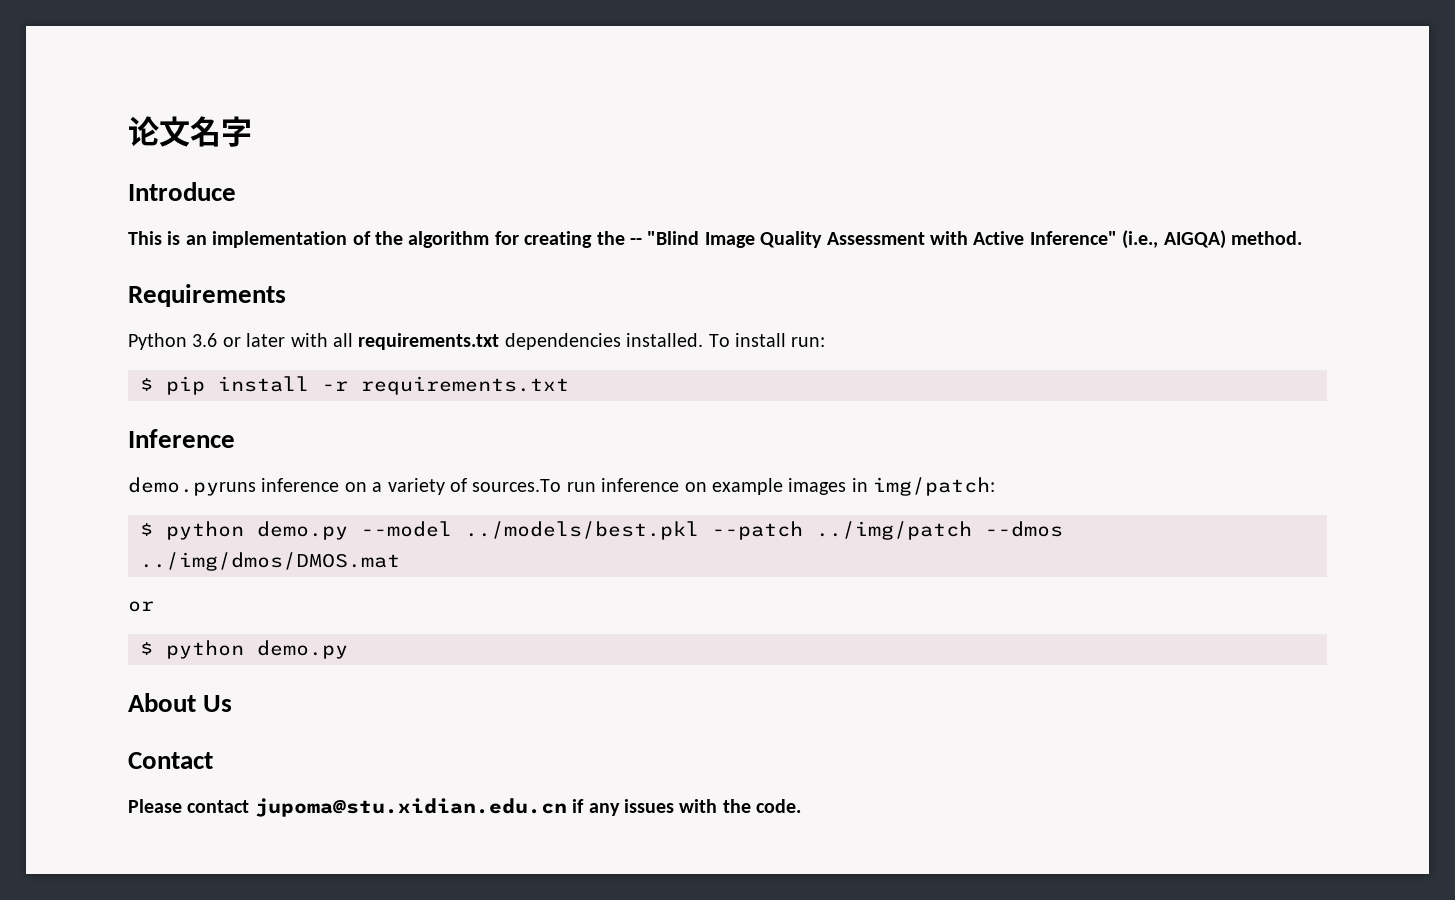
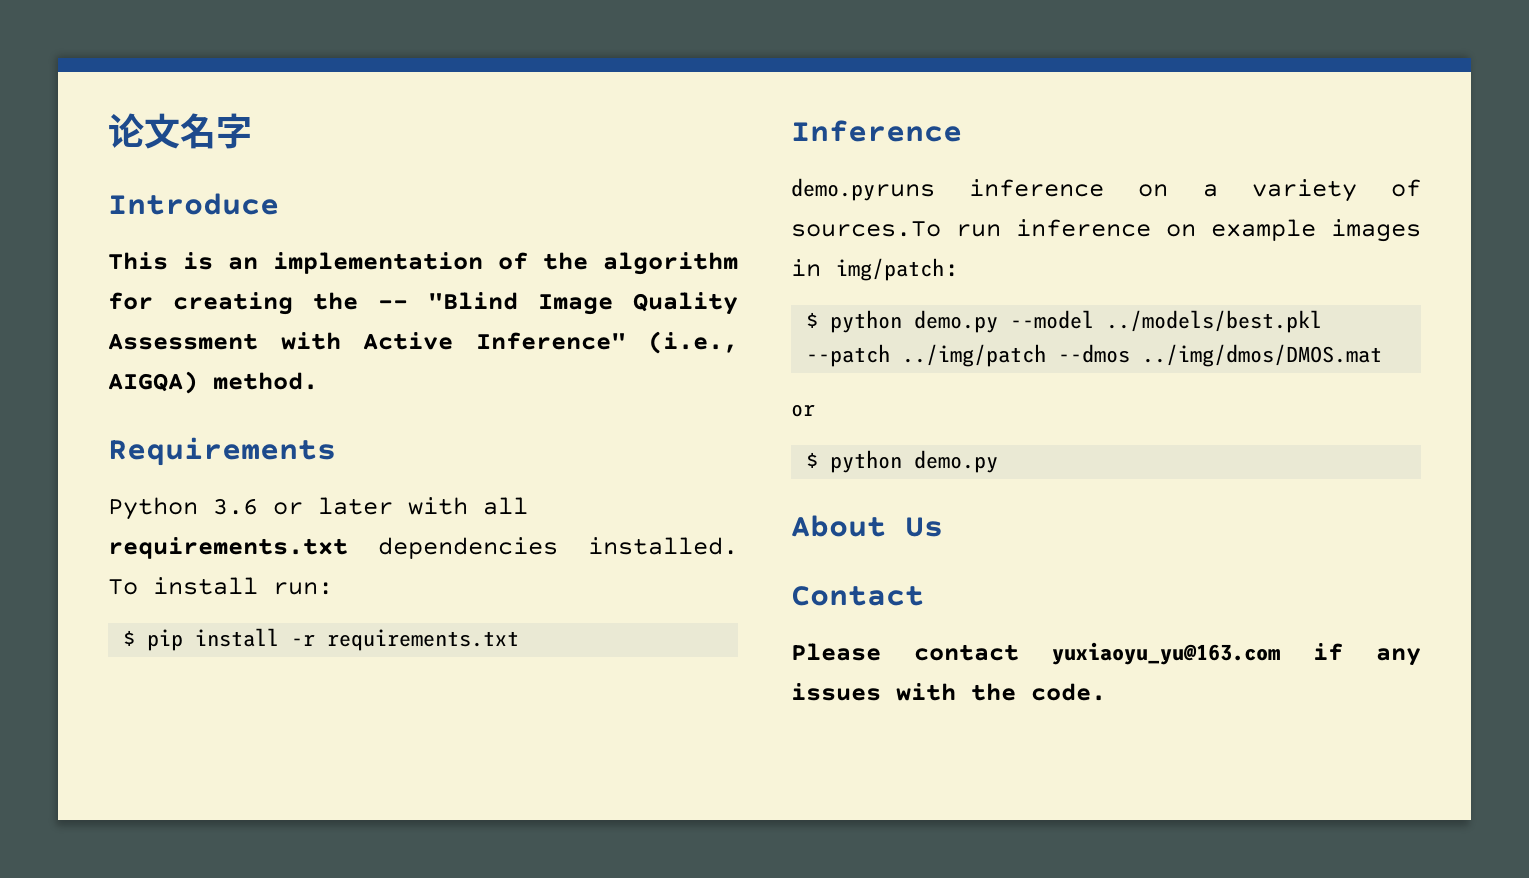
[254,798,567,817] jupoma@stu.xidian.edu.cn -> [1052,642,1280,665] yuxiaoyu_yu@163.com

